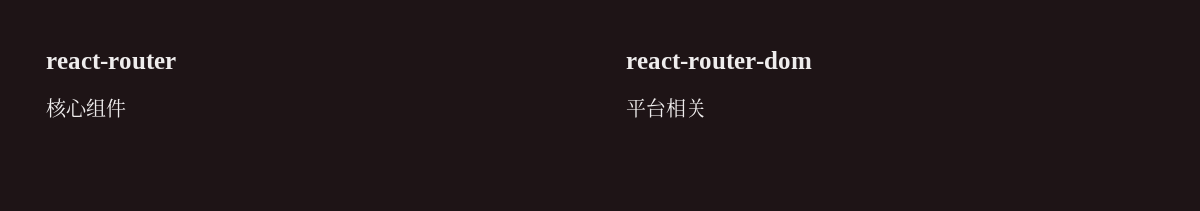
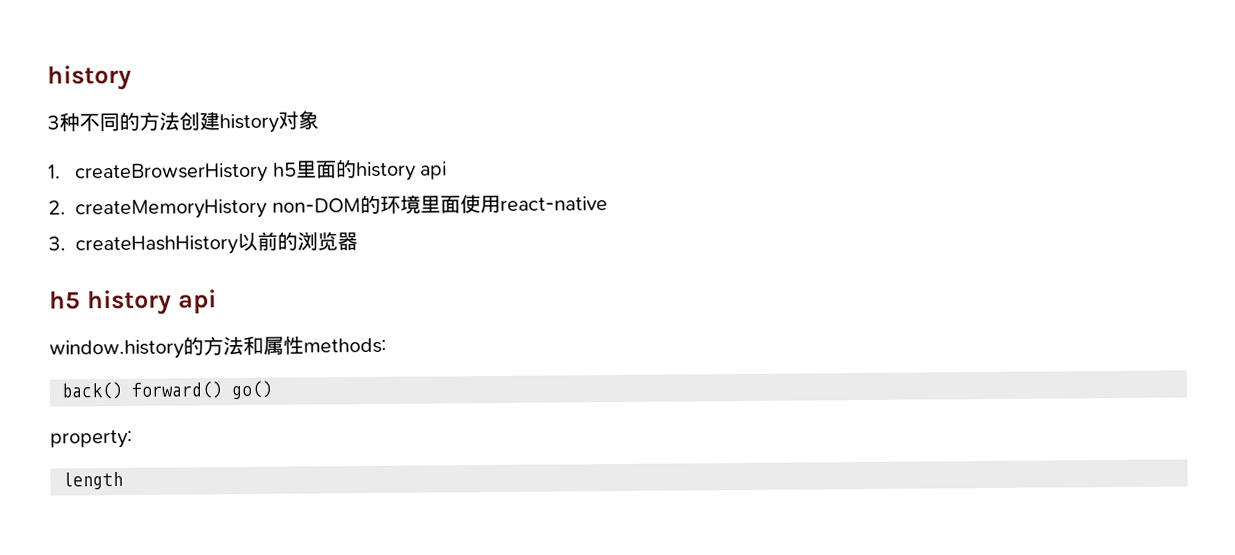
[46,54,176,69] [46,98,126,119] [626,51,812,69] [626,98,706,118] react-router // 核心组件 // react-router-dom // 平台相关 -> [47,64,132,91] [47,110,319,134] [48,159,448,184] [48,194,608,220] [48,231,359,256] [49,289,217,316] [49,335,387,360] [61,380,272,400] [50,429,133,449] [62,471,123,490] history // 3种不同的方法创建history对象 // 1. createBrowserHistory h5里面的history api // 2. createMemoryHistory non-DOM的环境里面使用react-native // 3. createHashHistory以前的浏览器 // h5 history api // window.history的方法和属性methods: // back() forward() go() // property: // length

